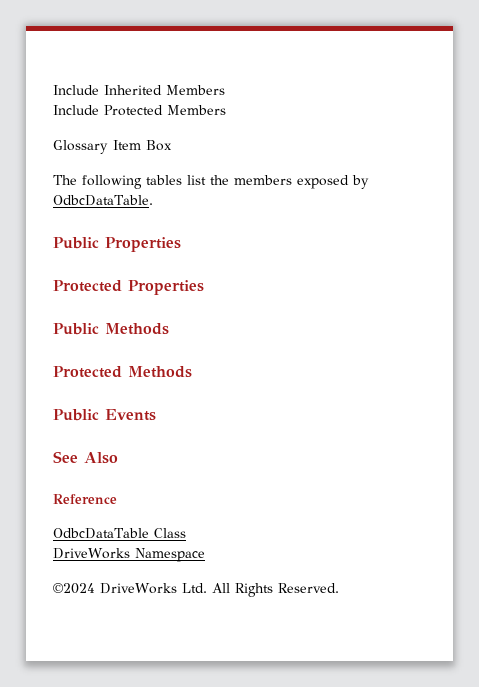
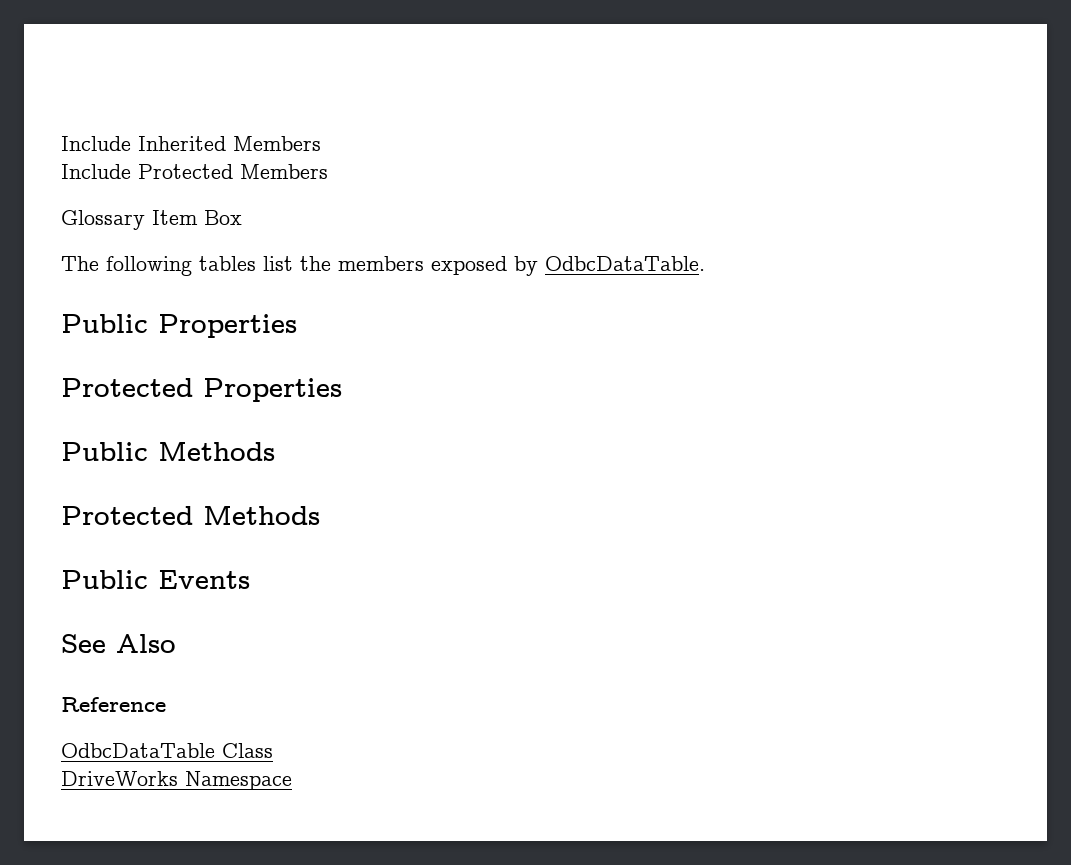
[53,583,339,597] // ©2024 DriveWorks Ltd. All Rights Reserved. -> (292, 780) none

